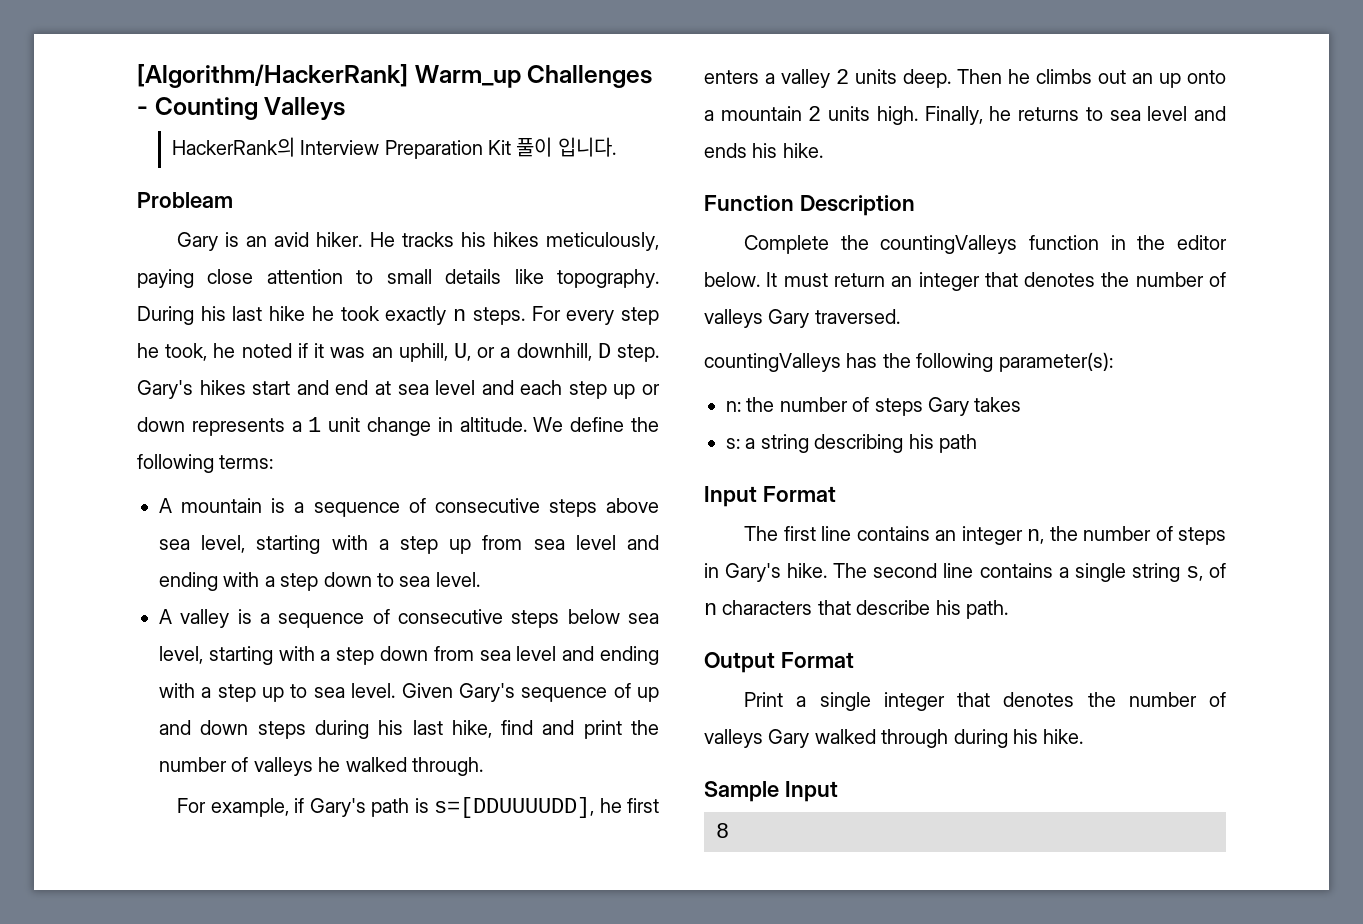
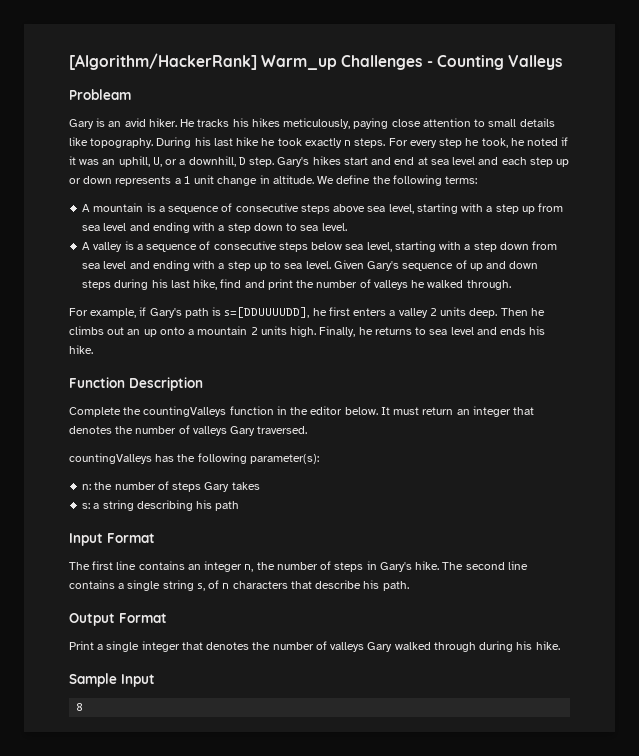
[171,137,616,159] // HackerRank의 Interview Preparation Kit 풀이 입니다. -> (562, 62) none

